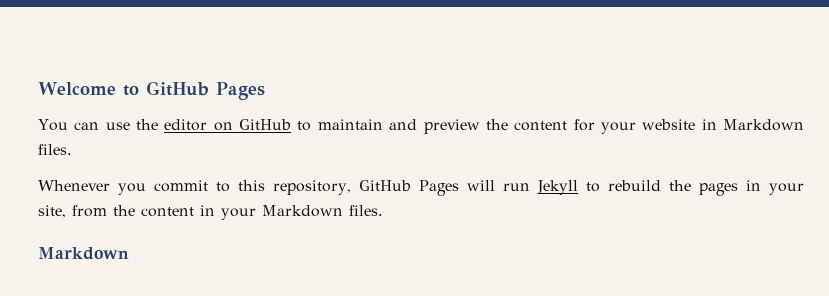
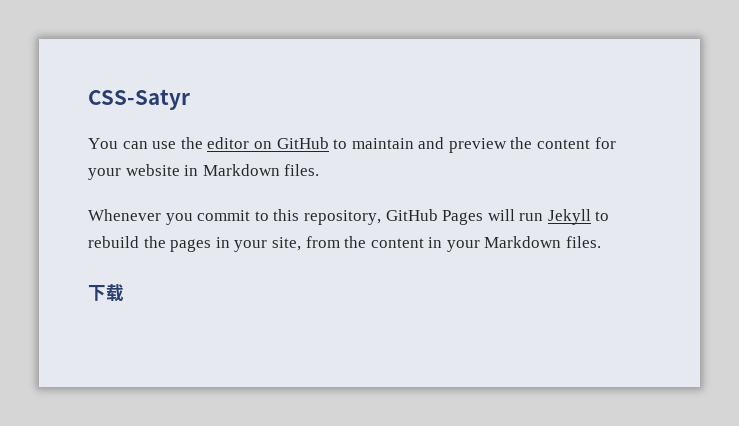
[38,81,265,100] Welcome to GitHub Pages -> [88,89,190,110] CSS-Satyr
[38,247,129,260] Markdown -> [88,284,124,302] 下载

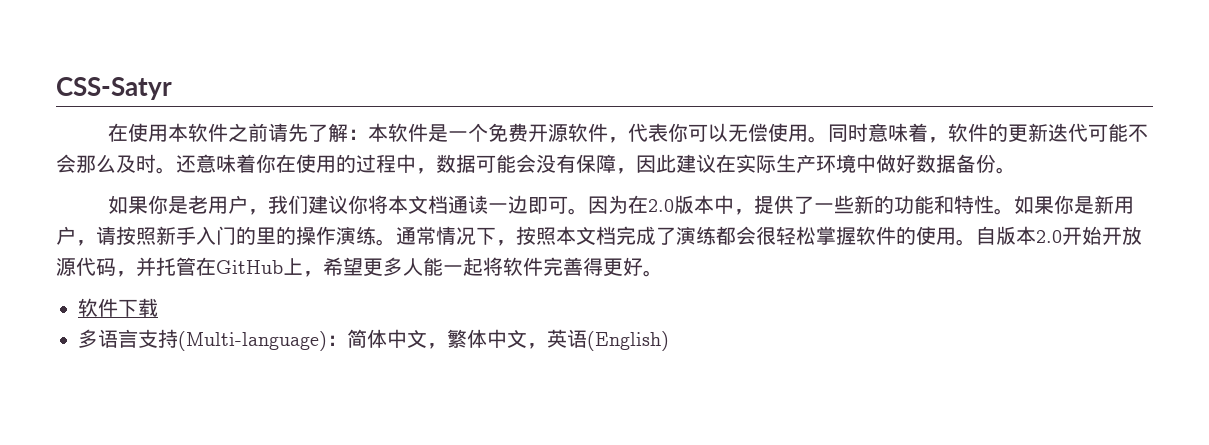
[88,137,616,153] [88,164,320,180] [88,209,610,225] [88,236,602,252] [88,284,124,302] You can use the editor on GitHub to maintain and preview the content for your website in Markdown files. // Whenever you commit to this repository, GitHub Pages will run Jekyll to rebuild the pages in your site, from the content in your Markdown files. // 下载 -> [107,123,1148,143] [56,154,1016,174] [107,195,1134,215] [56,226,1142,246] [56,257,663,277] [78,298,158,317] [78,329,669,351] 在使用本软件之前请先了解：本软件是一个免费开源软件，代表你可以无偿使用。同时意味着，软件的更新迭代可能不会那么及时。还意味着你在使用的过程中，数据可能会没有保障，因此建议在实际生产环境中做好数据备份。 // 如果你是老用户，我们建议你将本文档通读一边即可。因为在2.0版本中，提供了一些新的功能和特性。如果你是新用户，请按照新手入门的里的操作演练。通常情况下，按照本文档完成了演练都会很轻松掌握软件的使用。自版本2.0开始开放源代码，并托管在GitHub上，希望更多人能一起将软件完善得更好。 // 软件下载 // 多语言支持(Multi-language)：简体中文，繁体中文，英语(English)

